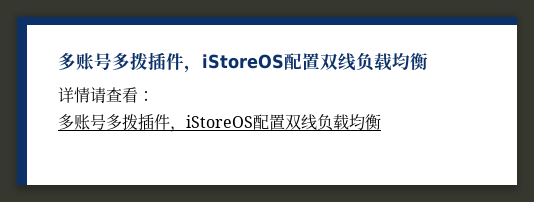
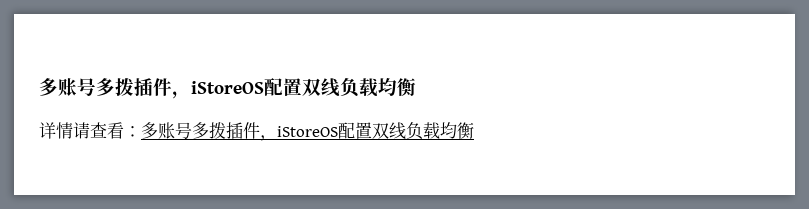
(154, 96) // -> (141, 131) none

